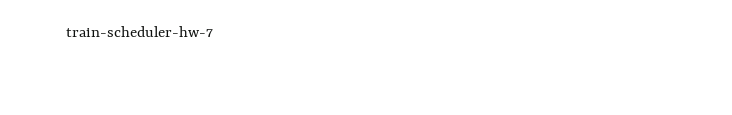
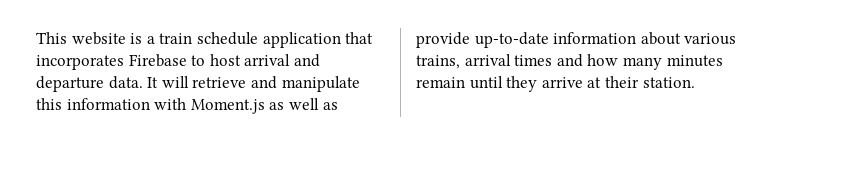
[66,26,213,37] train-scheduler-hw-7 -> [36,32,374,48] [36,54,320,70] [36,76,360,92] [36,98,338,114] [416,32,737,48] [416,54,723,70] [416,76,695,92] This website is a train schedule application that incorporates Firebase to host arrival and departure data. It will retrieve and manipulate this information with Moment.js as well as provide up-to-date information about various trains, arrival times and how many minutes remain until they arrive at their station.

